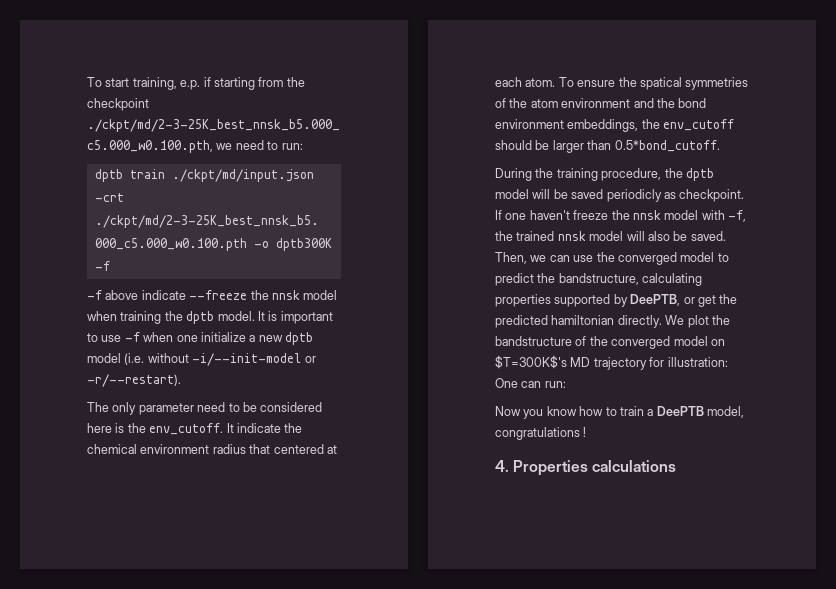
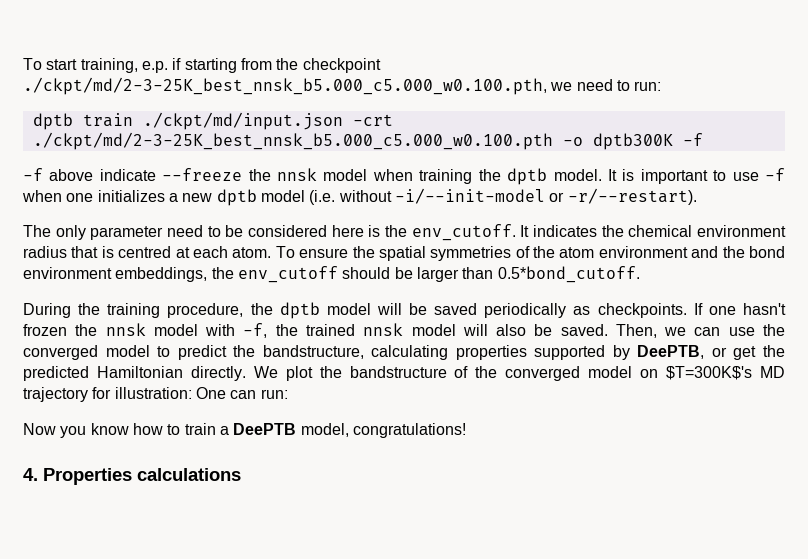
[200,332,246,342] initialize -> [97,190,165,202] initializes
[236,423,281,433] indicate -> [533,225,598,237] indicates
[273,444,324,454] centered -> [101,246,172,258] is centred
[639,77,682,90] spatical -> [378,246,426,261] spatial
[606,189,745,202] [495,210,609,220] periodicly as checkpoint. If one haven't freeze -> [484,303,786,318] [23,324,67,336] periodically as checkpoints. If one hasn't frozen
[551,315,615,325] hamiltonian -> [96,366,183,378] Hamiltonian
[495,427,587,440] congratulations ! -> [352,423,466,438] congratulations!

